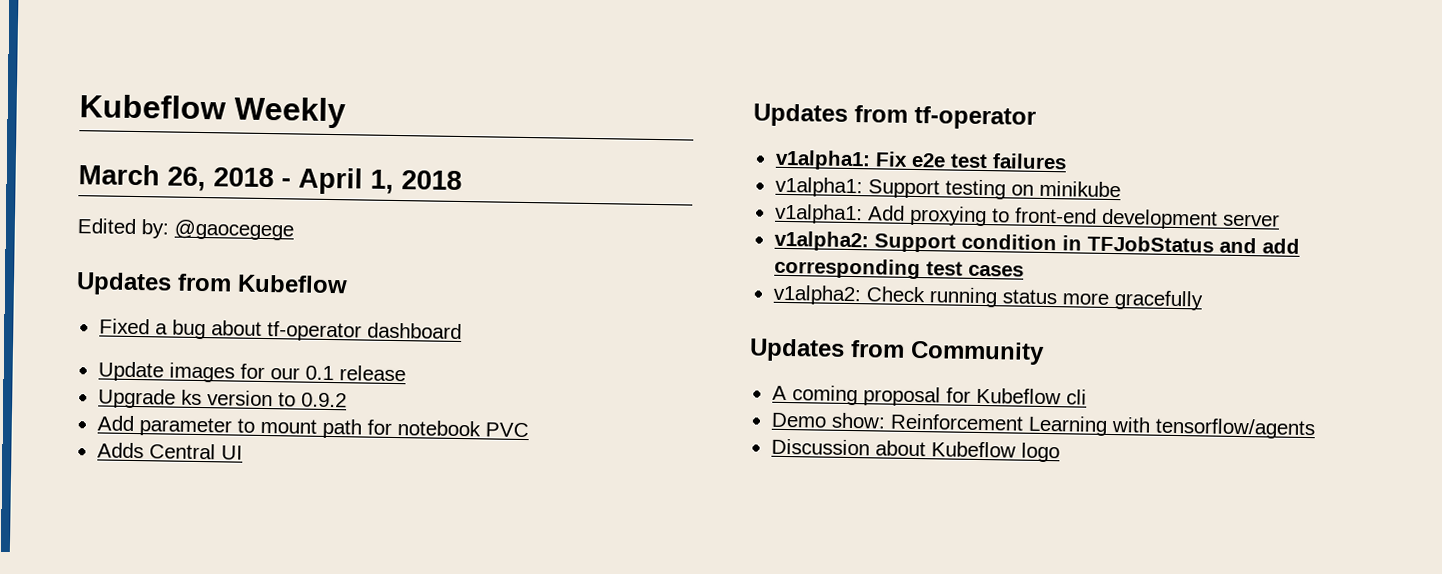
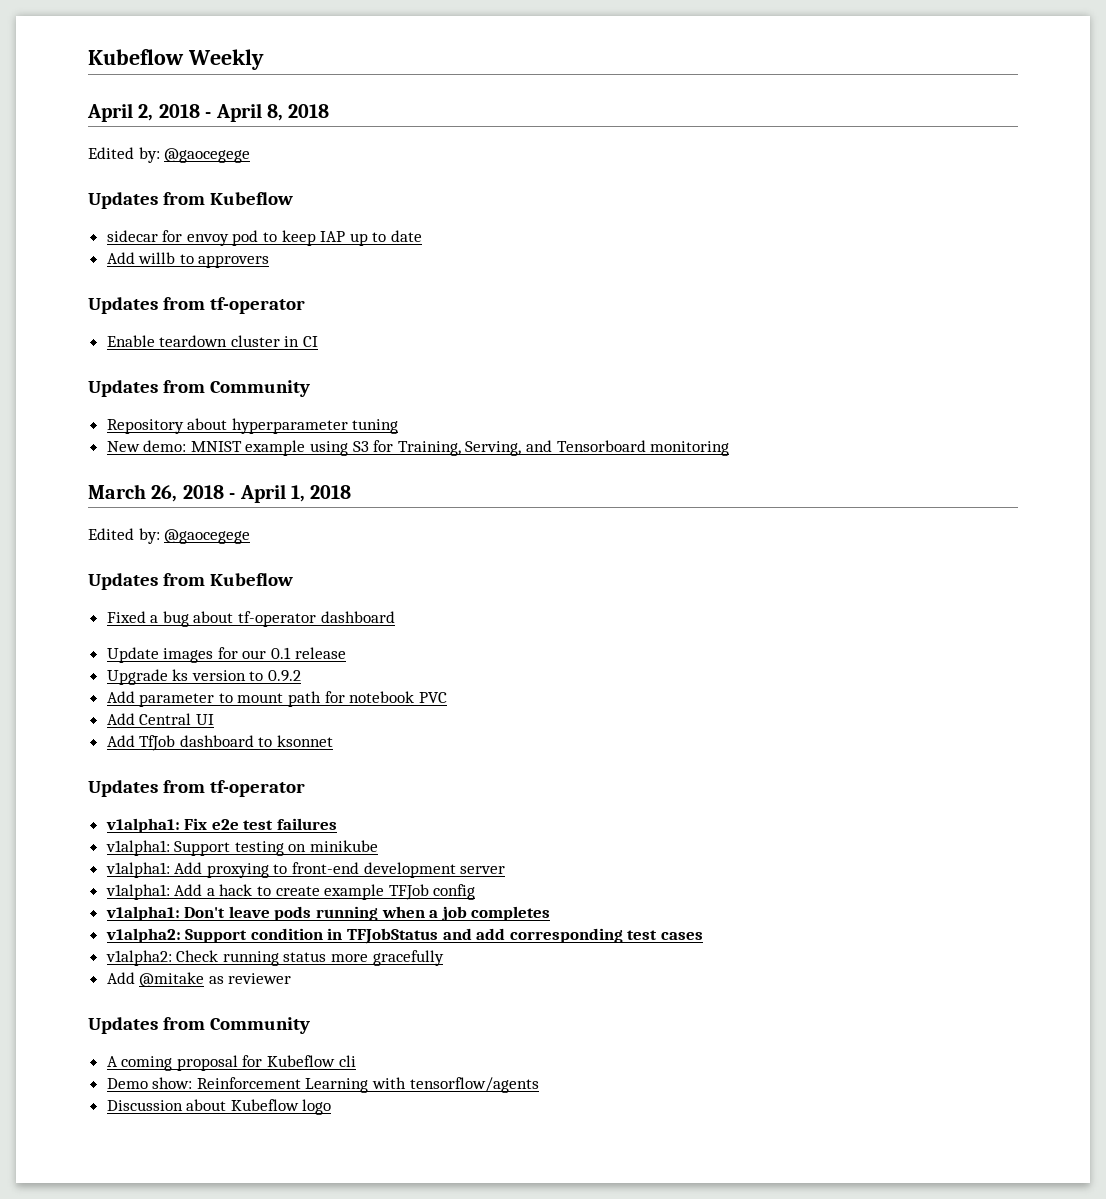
(346, 112) none -> [87,103,330,122] [88,147,251,163] [88,192,293,209] [106,230,423,246] [106,252,270,268] [88,297,305,314] [106,335,319,347] [88,380,310,397] [106,418,399,434] [106,440,730,456] // April 2, 2018 - April 8, 2018 // Edited by: @gaocegege // Updates from Kubeflow // sidecar for envoy pod to keep IAP up to date // Add willb to approvers // Updates from tf-operator // Enable teardown cluster in CI // Updates from Community // Repository about hyperparameter tuning // New demo: MNIST example using S3 for Training, Serving, and Tensorboard monitoring
[96,442,144,459] Adds -> [106,713,135,725] Add
(243, 452) none -> [106,735,334,751] // Add TfJob dashboard to ksonnet
(1280, 220) none -> [105,884,476,900] [105,906,551,921] // v1alpha1: Add a hack to create example TFJob config // v1alpha1: Don't leave pods running when a job completes
(1203, 300) none -> [106,972,292,987] // Add @mitake as reviewer

